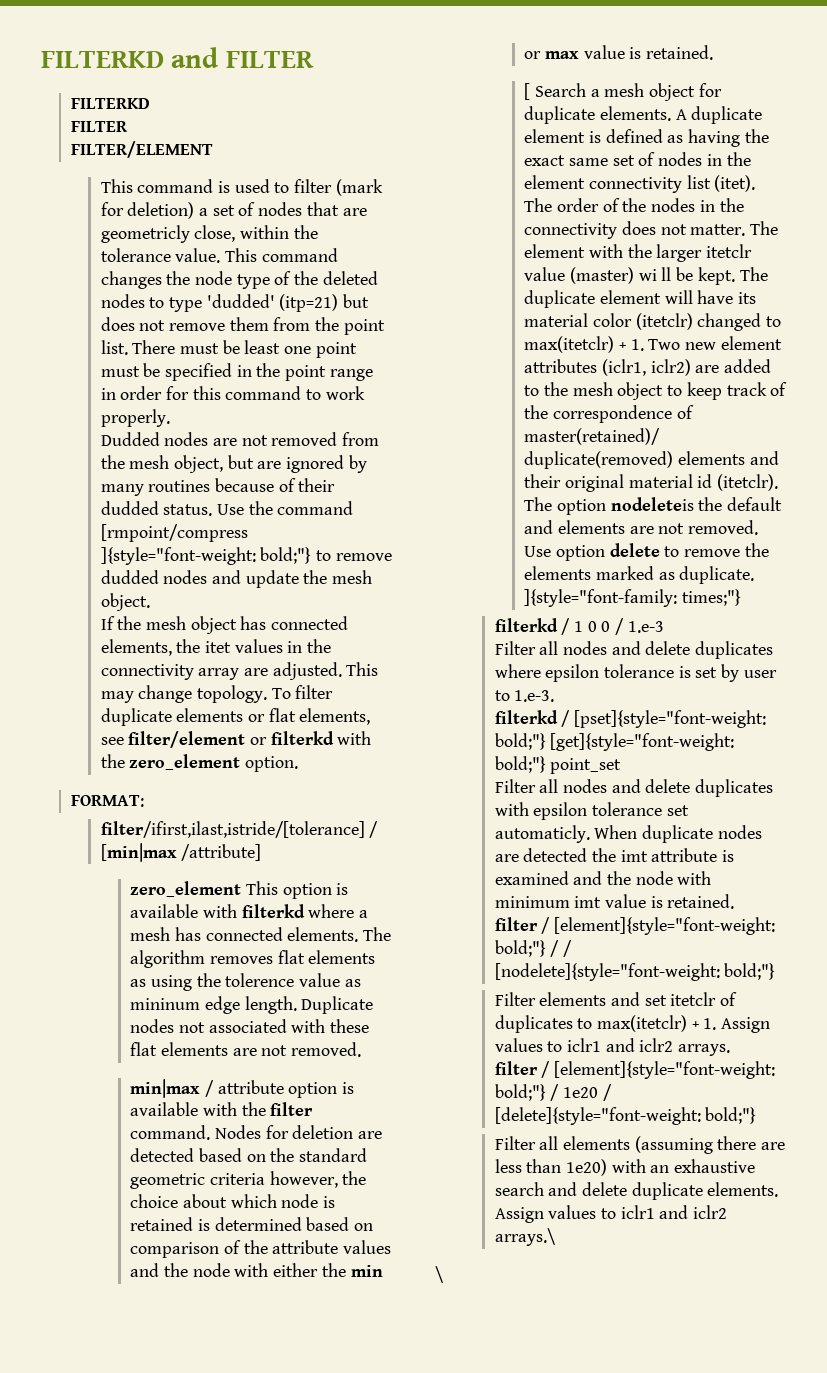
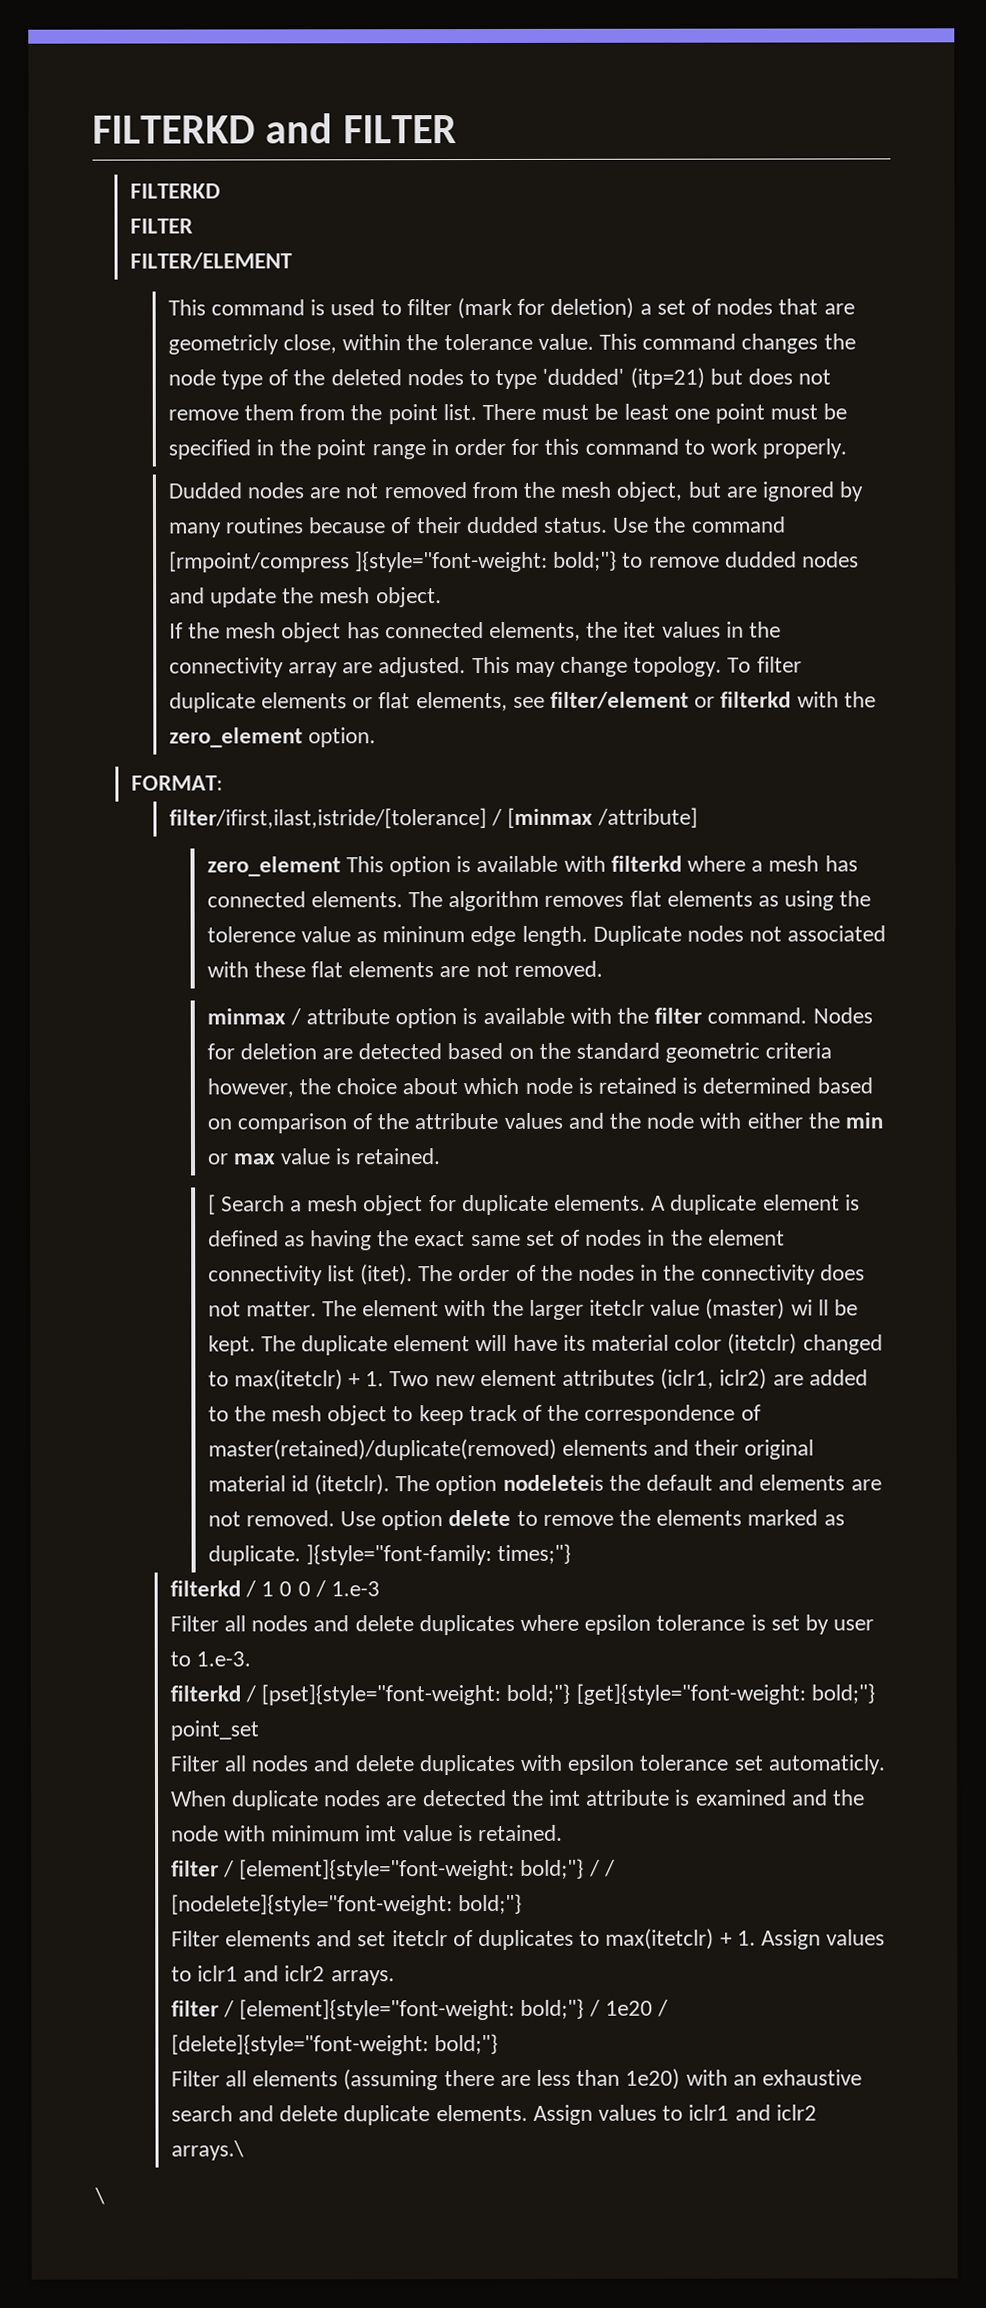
[100,843,177,862] [min|max -> [507,807,594,828] [minmax
[130,1079,201,1098] min|max -> [206,1008,286,1025] minmax

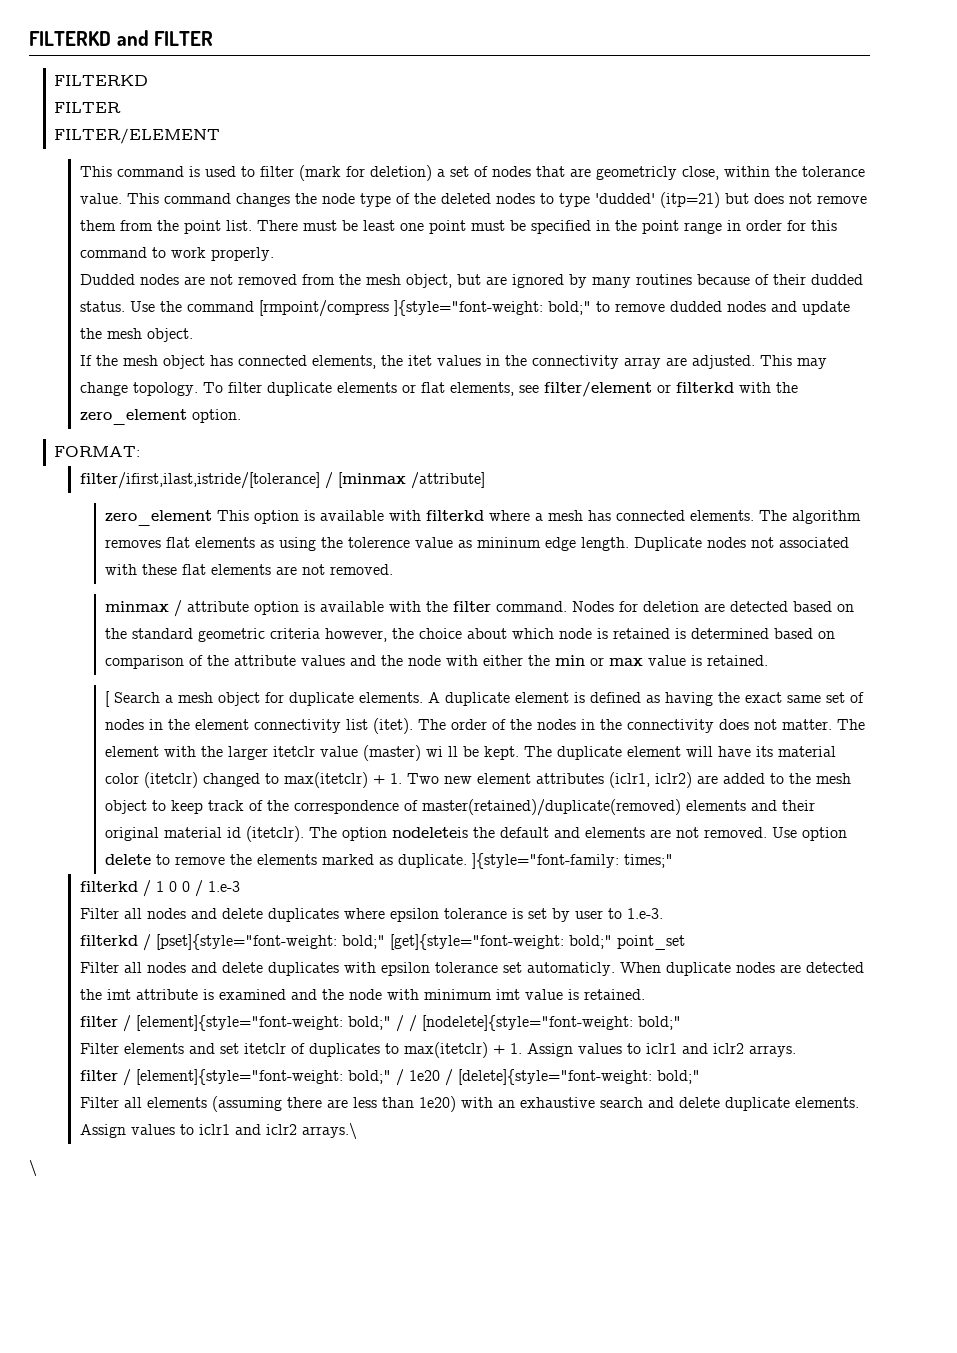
[553,550,618,571] bold;"} -> [547,301,591,315] bold;"
[497,1543,572,1564] times;"} -> [623,854,673,868] times;"
[506,1683,875,1705] bold;"} [get]{style="font-weight: bold;"} -> [341,934,612,950] bold;" [get]{style="font-weight: bold;"
[520,1858,585,1879] bold;"} -> [347,1016,391,1030] bold;"
[457,1893,522,1915] bold;"} -> [637,1016,681,1030] bold;"
[520,1998,585,2019] bold;"} -> [347,1070,391,1084] bold;"
[433,2033,498,2055] bold;"} -> [656,1070,700,1084] bold;"

